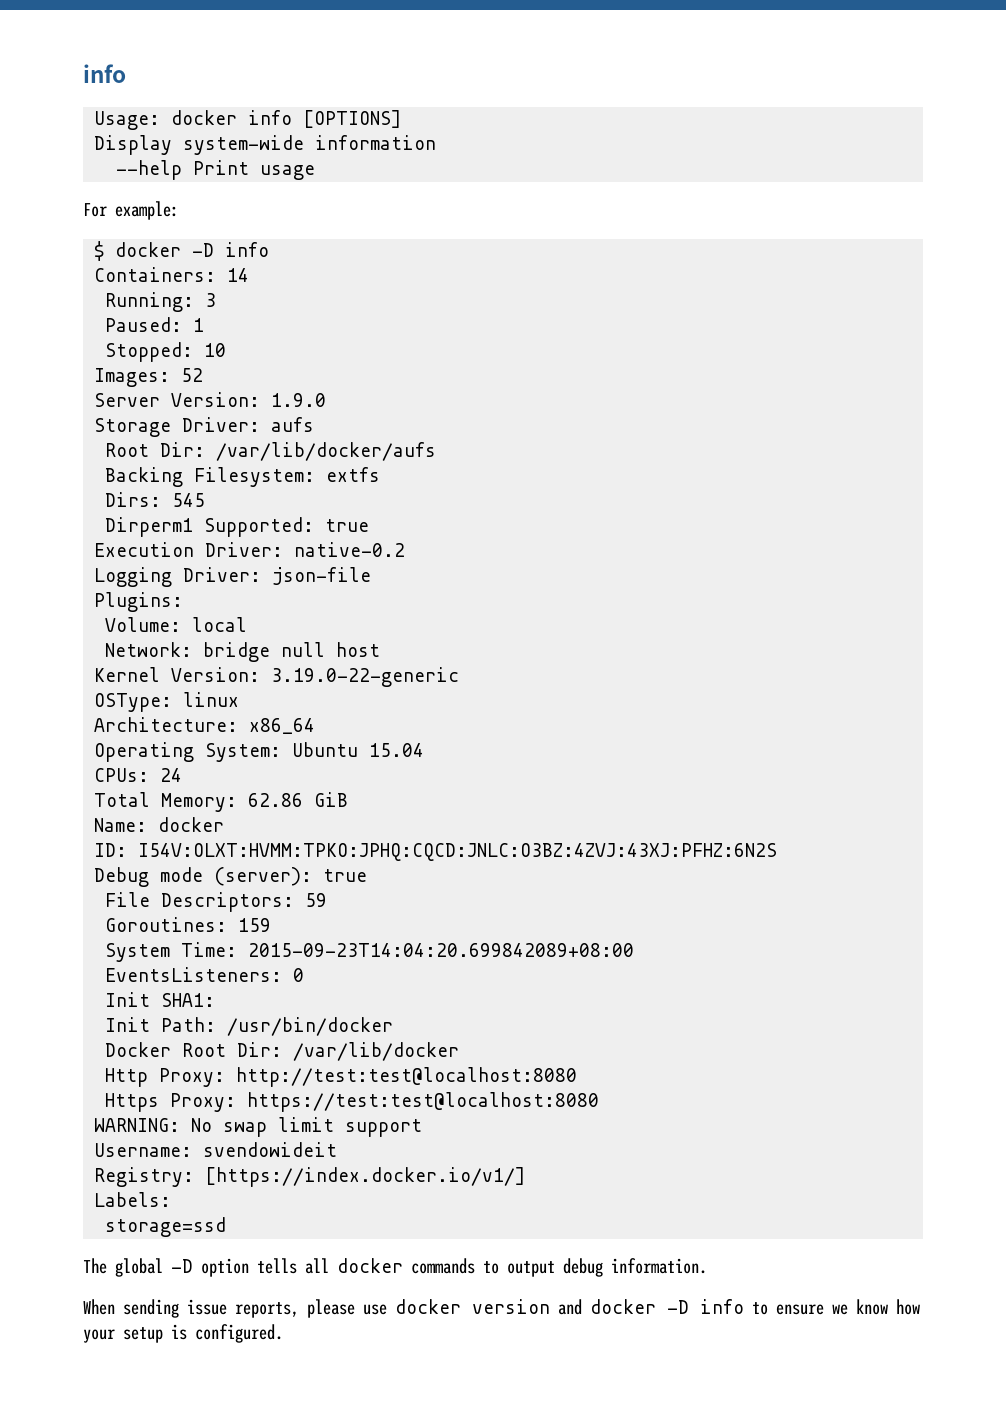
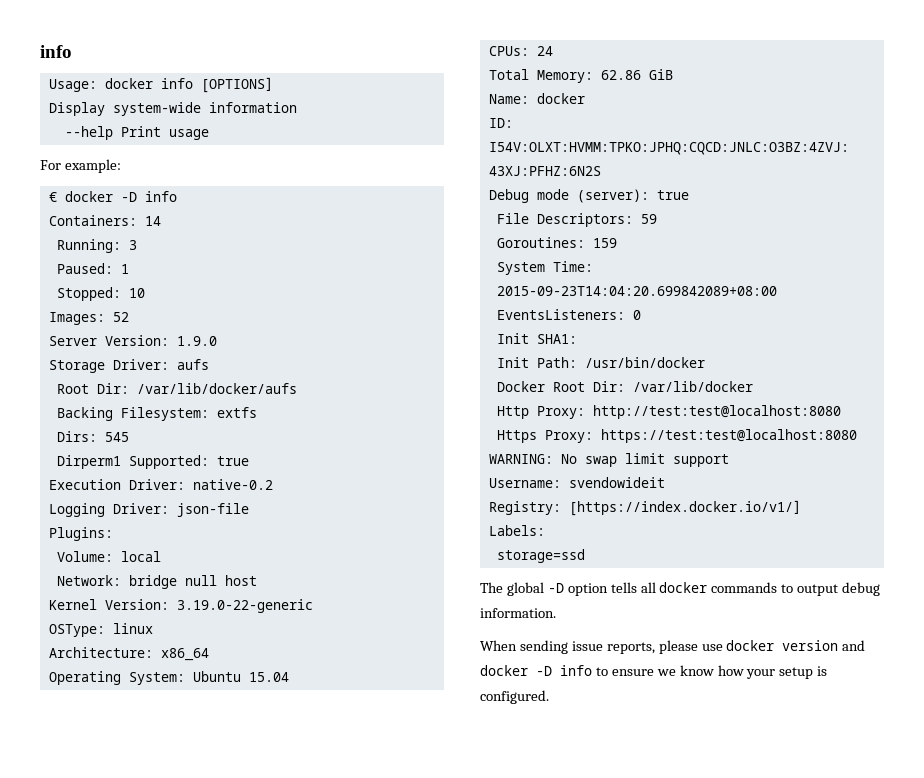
[94,241,105,261] $ -> [48,192,57,202] €

